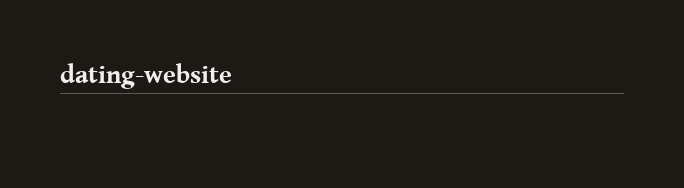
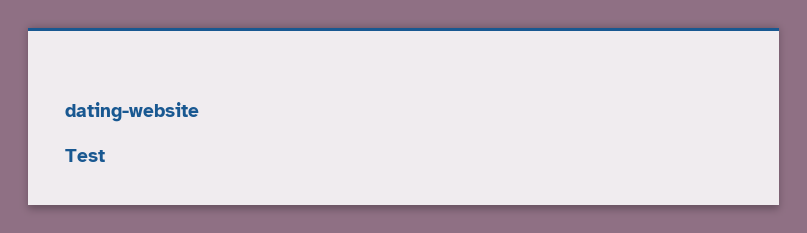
(232, 76) none -> [65,149,105,162] // Test

